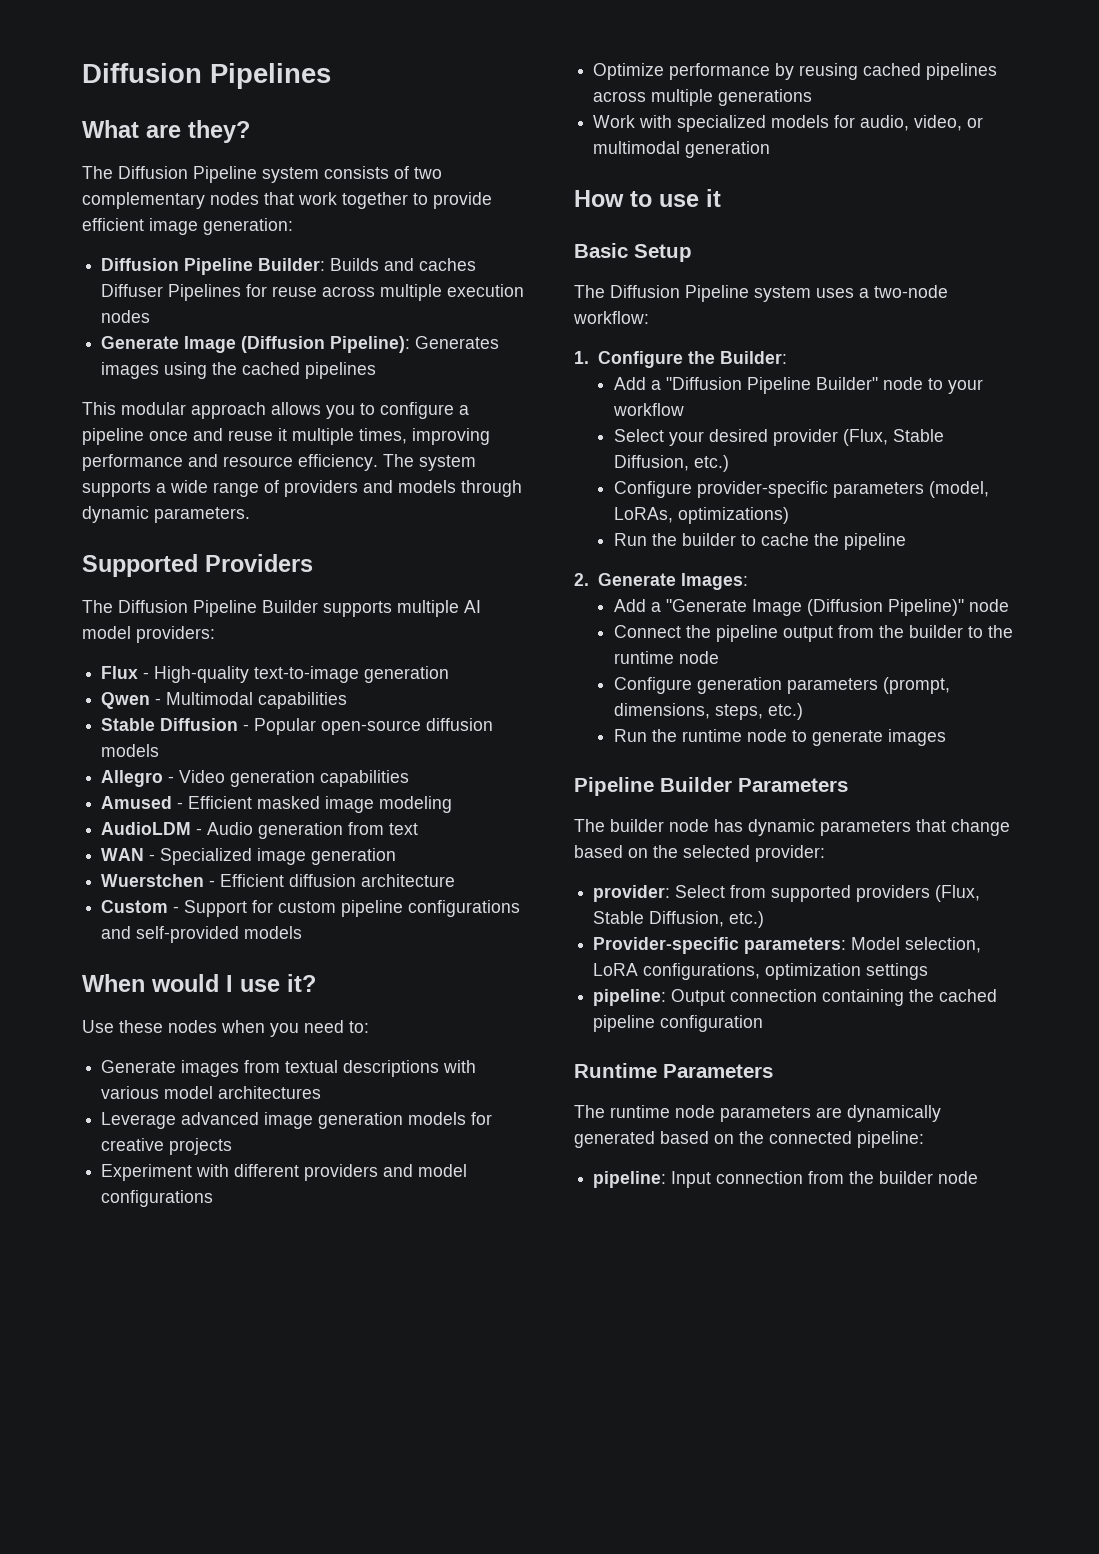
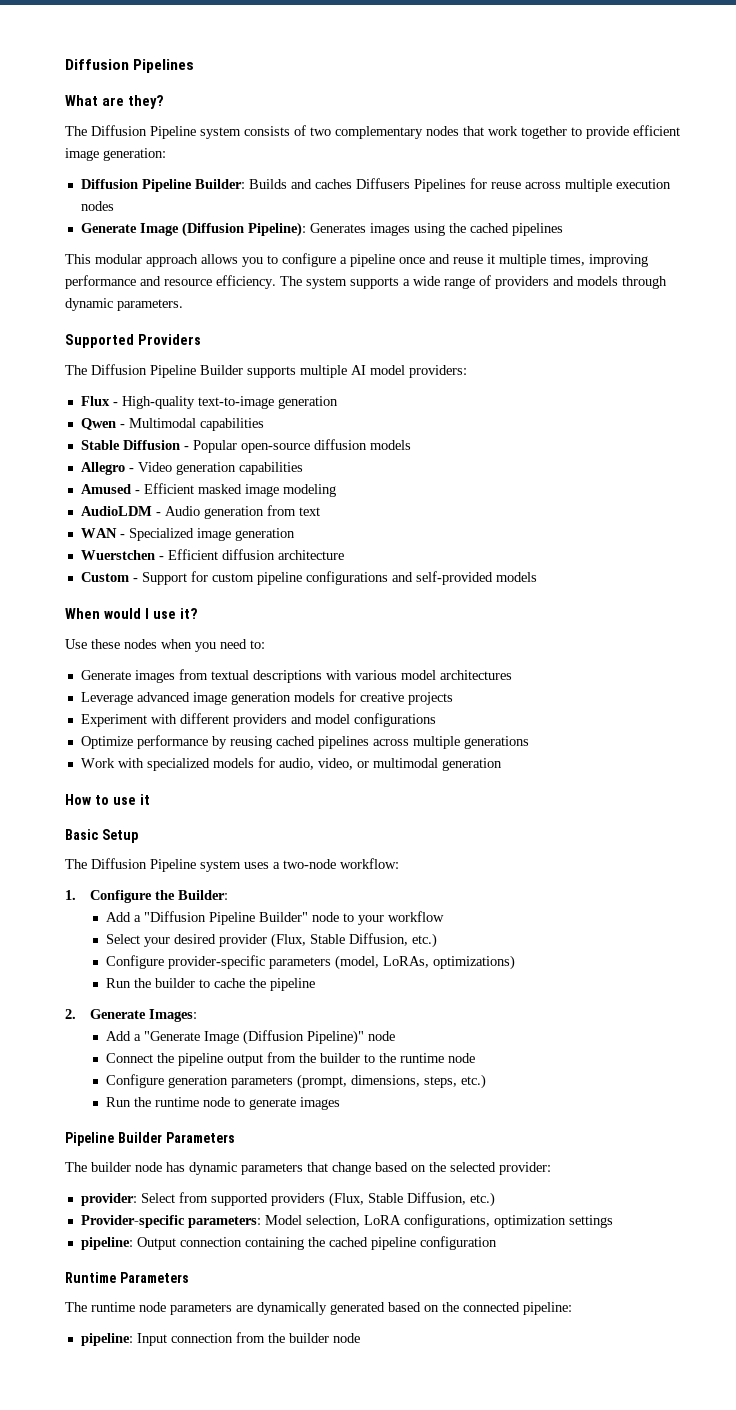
[101,284,164,297] Diffuser -> [355,178,410,189] Diffusers

